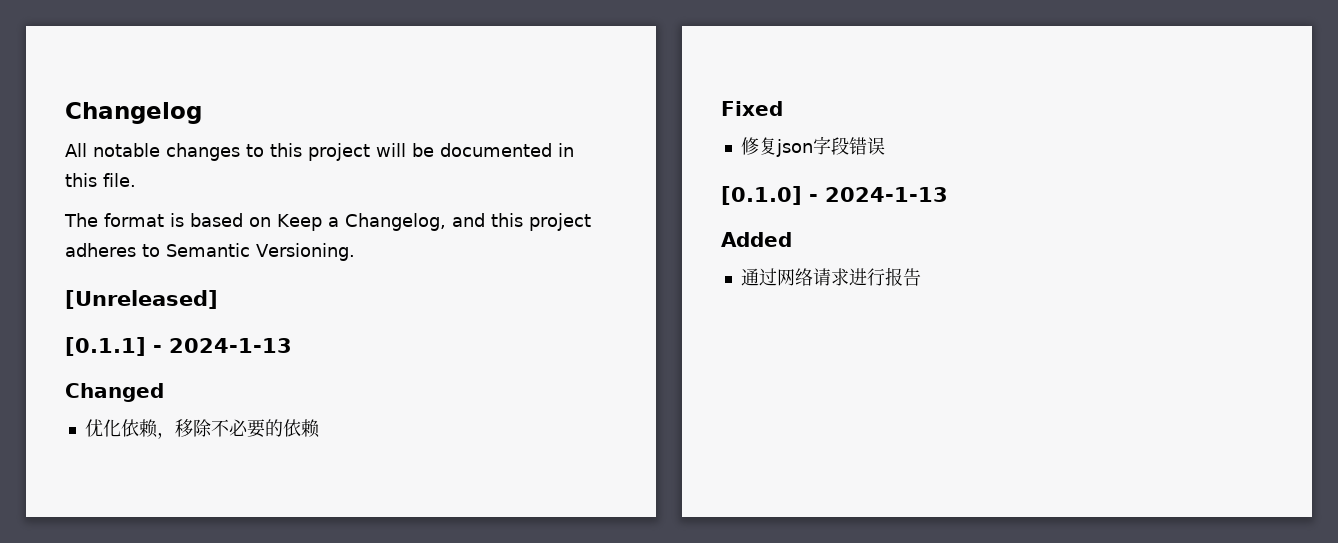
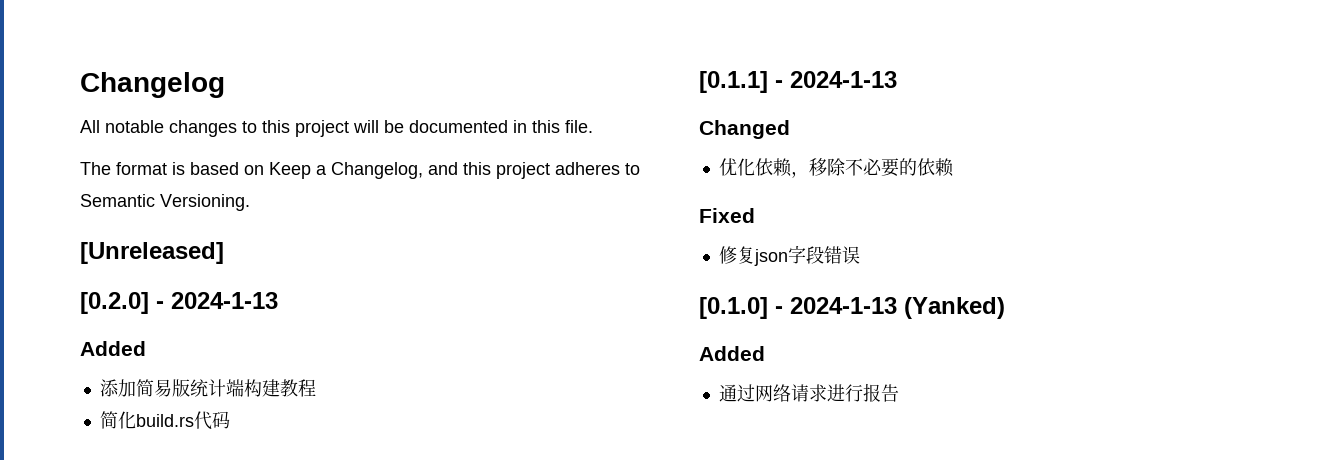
(218, 299) none -> [80,292,278,314] [80,341,146,356] [99,379,316,397] [99,411,230,430] // [0.2.0] - 2024-1-13 // Added // 添加简易版统计端构建教程 // 简化build.rs代码
(948, 194) none -> [904,297,1005,319] (Yanked)

